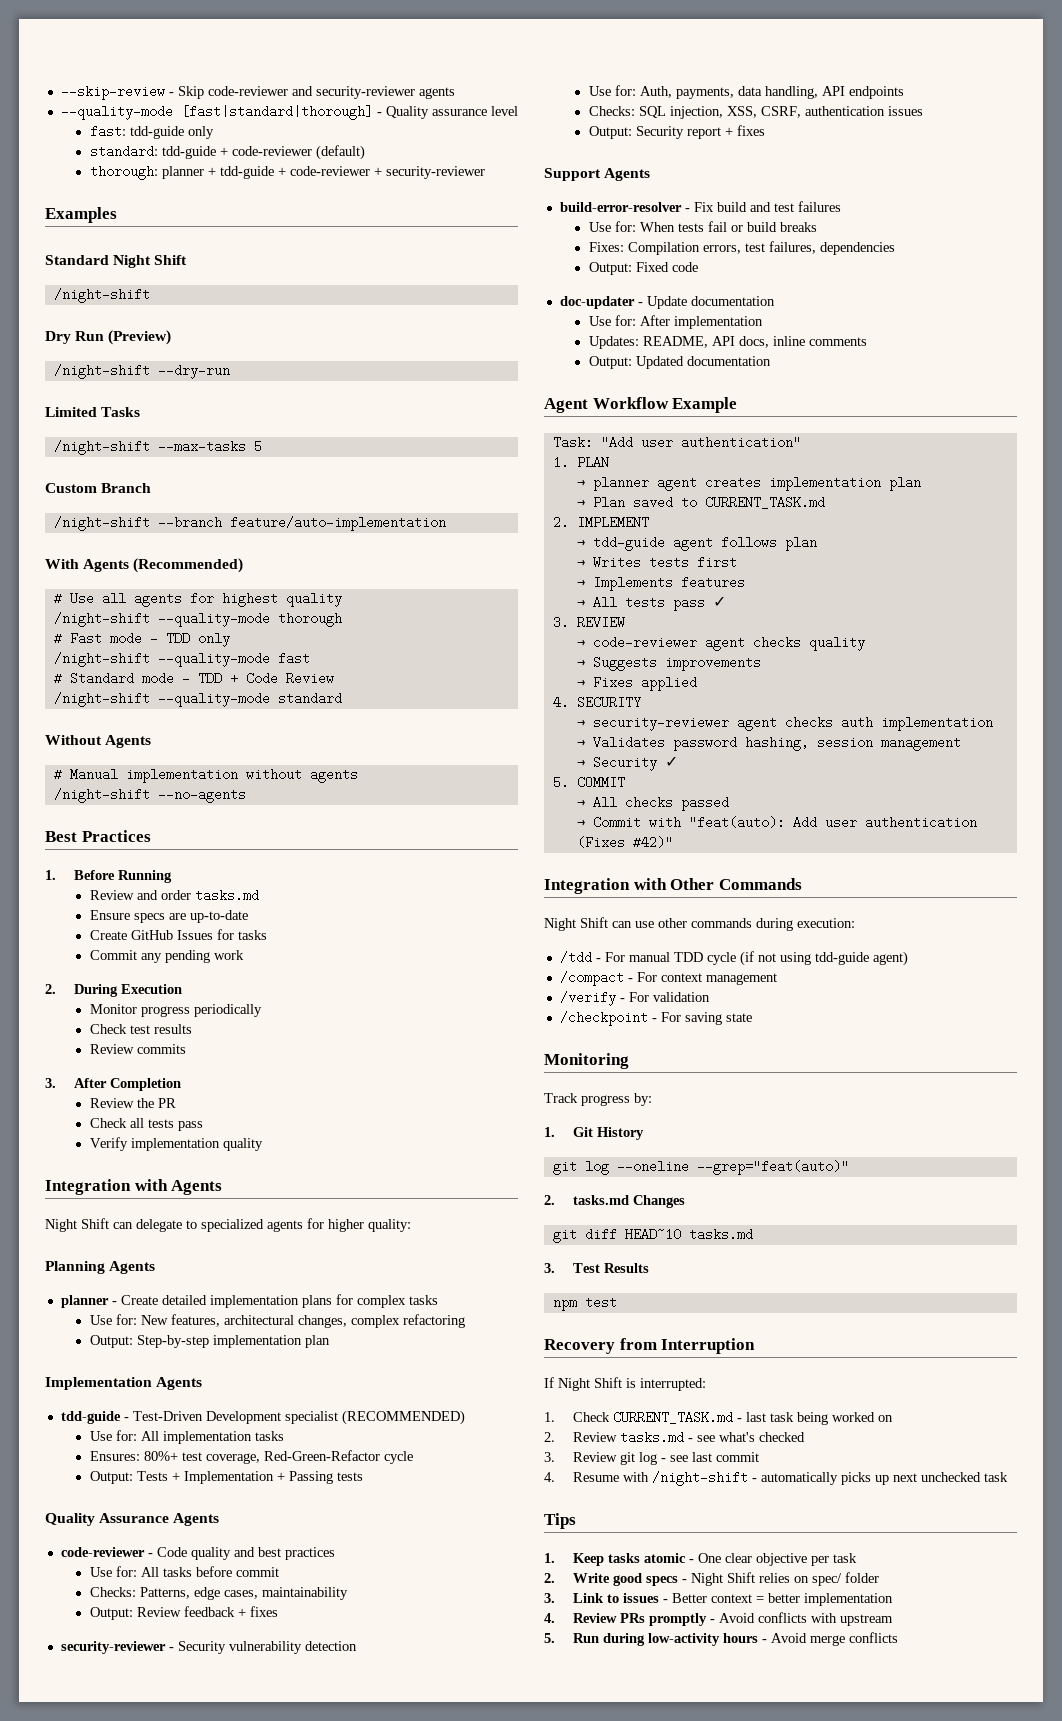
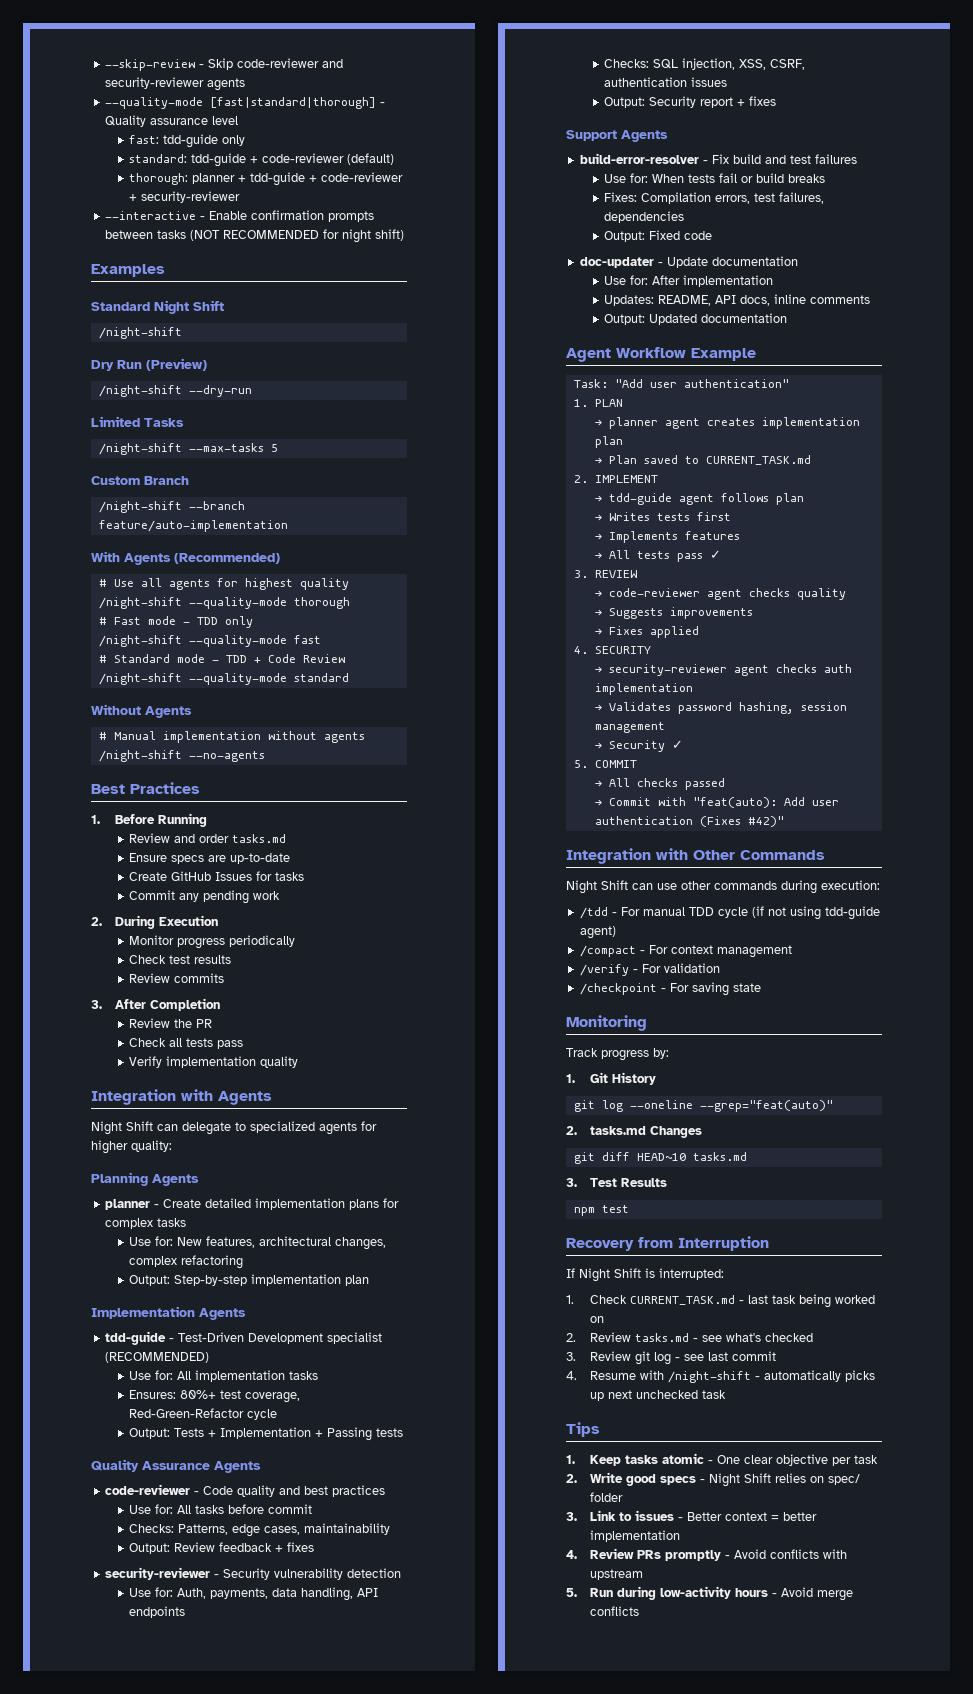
(485, 172) none -> [104,210,374,222] [104,229,404,243] // --interactive - Enable confirmation prompts between tasks (NOT RECOMMENDED for night shift)

